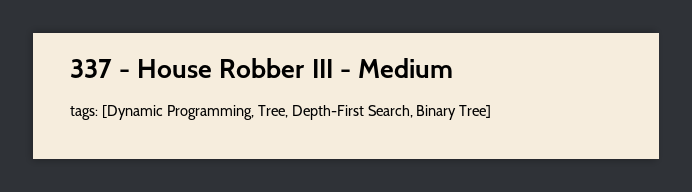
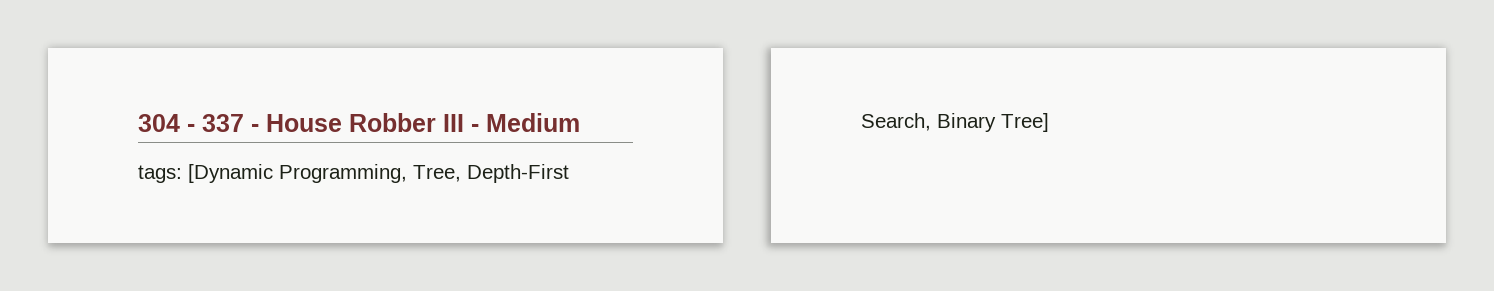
(70, 68) none -> [138,114,195,132] 304 -

